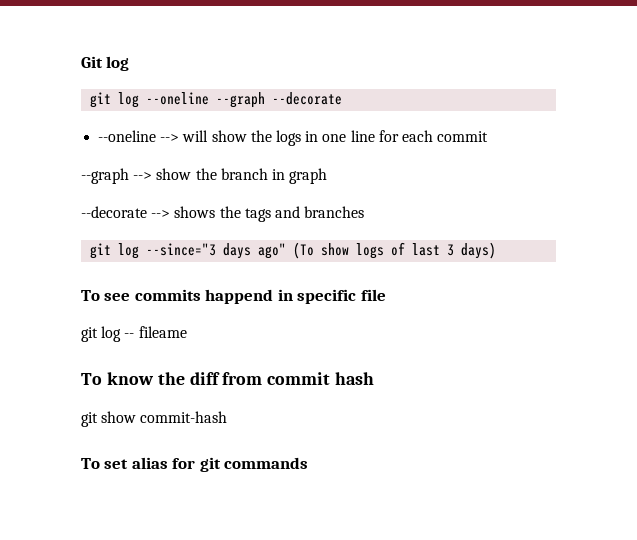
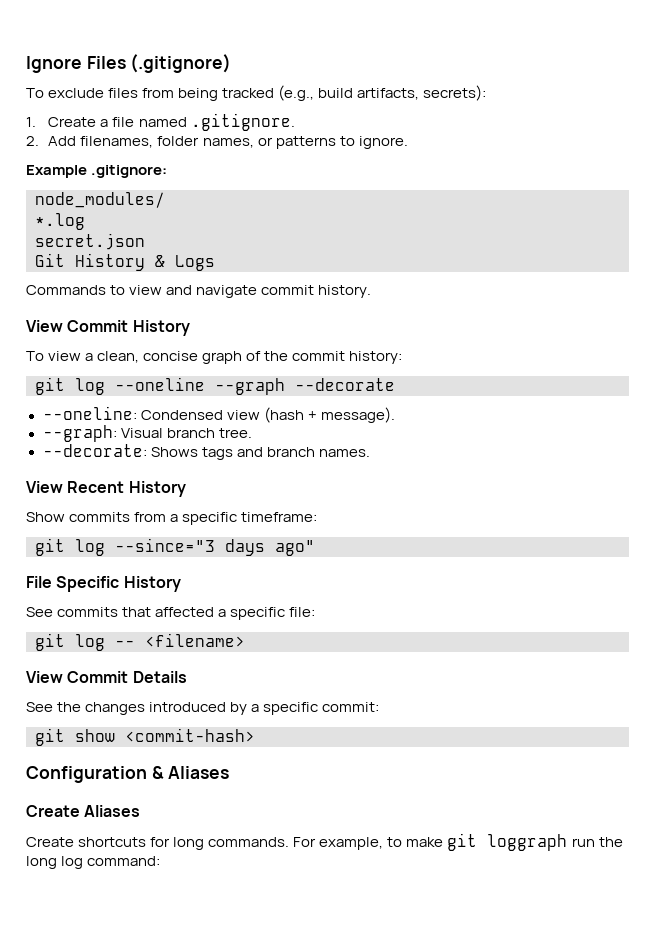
[81,56,130,71] Git log -> [26,54,232,73] [26,85,487,101] [26,113,295,131] [26,136,408,149] [26,165,168,178] [35,192,165,208] [35,213,85,230] [35,233,145,250] [35,253,215,271] [26,285,372,298] [26,320,190,336] [26,351,403,364] Ignore Files (.gitignore) // To exclude files from being tracked (e.g., build artifacts, secrets): // 1. Create a file named .gitignore. // 2. Add filenames, folder names, or patterns to ignore. // Example .gitignore: // node_modules/ // *.log // secret.json // Git History & Logs // Commands to view and navigate commit history. // View Commit History // To view a clean, concise graph of the commit history:
[98,130,489,146] [81,168,328,184] [81,206,365,222] --oneline --> will show the logs in one line for each commit // --graph --> show the branch in graph // --decorate --> shows the tags and branches -> [42,406,395,423] [42,425,252,442] [42,444,370,460] [26,481,186,497] [26,512,318,525] --oneline: Condensed view (hash + message). // --graph: Visual branch tree. // --decorate: Shows tags and branch names. // View Recent History // Show commits from a specific timeframe:
[293,242,497,259] [81,289,386,304] [81,326,187,342] [81,372,375,385] [81,411,228,427] [81,457,309,472] (To show logs of last 3 days) // To see commits happend in specific file // git log -- fileame // To know the diff from commit hash // git show commit-hash // To set alias for git commands -> [26,576,181,592] [26,607,316,620] [35,633,245,651] [26,671,187,683] [26,702,380,715] [35,728,255,746] [26,766,230,783] [26,805,141,817] [26,833,623,851] [26,856,161,869] // File Specific History // See commits that affected a specific file: // git log -- <filename> // View Commit Details // See the changes introduced by a specific commit: // git show <commit-hash> // Configuration & Aliases // Create Aliases // Create shortcuts for long commands. For example, to make git loggraph run the long log command:

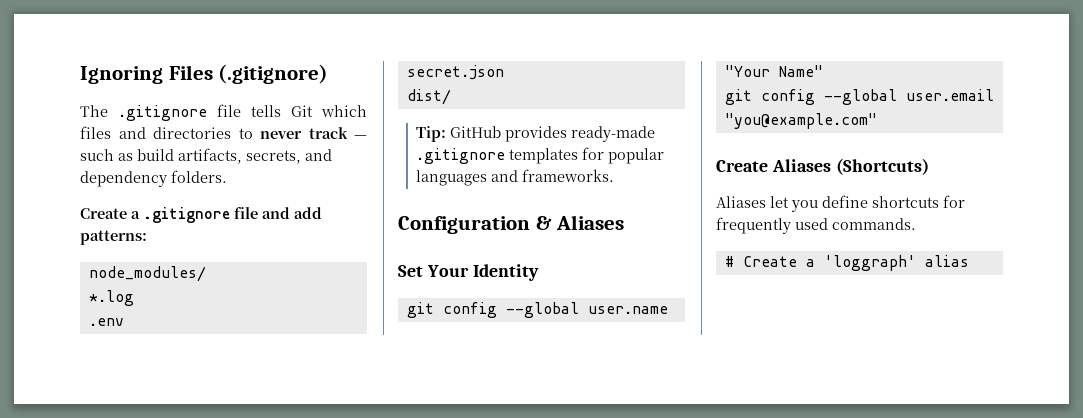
[26,56,82,73] Ignore -> [80,66,163,84] Ignoring
[26,85,487,101] [26,113,295,131] [26,136,408,149] [26,165,168,178] To exclude files from being tracked (e.g., build artifacts, secrets): // 1. Create a file named .gitignore. // 2. Add filenames, folder names, or patterns to ignore. // Example .gitignore: -> [80,104,367,121] [80,126,367,139] [80,148,332,164] [80,170,227,187] [80,207,322,223] [80,230,147,245] The .gitignore file tells Git which files and directories to never track — such as build artifacts, secrets, and dependency folders. // Create a .gitignore file and add patterns:
(85, 221) none -> [88,318,124,326] // .env
[35,253,215,271] [26,285,372,298] [26,320,190,336] [26,351,403,364] [35,377,395,395] [42,406,395,423] [42,425,252,442] [42,444,370,460] [26,481,186,497] [26,512,318,525] [35,538,315,556] [26,576,181,592] [26,607,316,620] [35,633,245,651] [26,671,187,683] [26,702,380,715] [35,728,255,746] [26,766,230,783] [26,805,141,817] [26,833,623,851] [26,856,161,869] Git History & Logs // Commands to view and navigate commit history. // View Commit History // To view a clean, concise graph of the commit history: // git log --oneline --graph --decorate // --oneline: Condensed view (hash + message). // --graph: Visual branch tree. // --decorate: Shows tags and branch names. // View Recent History // Show commits from a specific timeframe: // git log --since="3 days ago" // File Specific History // See commits that affected a specific file: // git log -- <filename> // View Commit Details // See the changes introduced by a specific commit: // git show <commit-hash> // Configuration & Aliases // Create Aliases // Create shortcuts for long commands. For example, to make git loggraph run the long log command: -> [406,89,451,105] [416,126,656,142] [416,147,665,164] [416,169,615,186] [398,215,625,234] [398,264,539,281] [406,302,668,318] [724,65,823,77] [724,89,994,105] [724,113,877,129] [716,158,929,175] [716,195,965,212] [716,217,916,234] [724,255,969,271] dist/ // Tip: GitHub provides ready-made .gitignore templates for popular languages and frameworks. // Configuration & Aliases // Set Your Identity // git config --global user.name "Your Name" // git config --global user.email "you@example.com" // Create Aliases (Shortcuts) // Aliases let you define shortcuts for frequently used commands. // # Create a 'loggraph' alias

